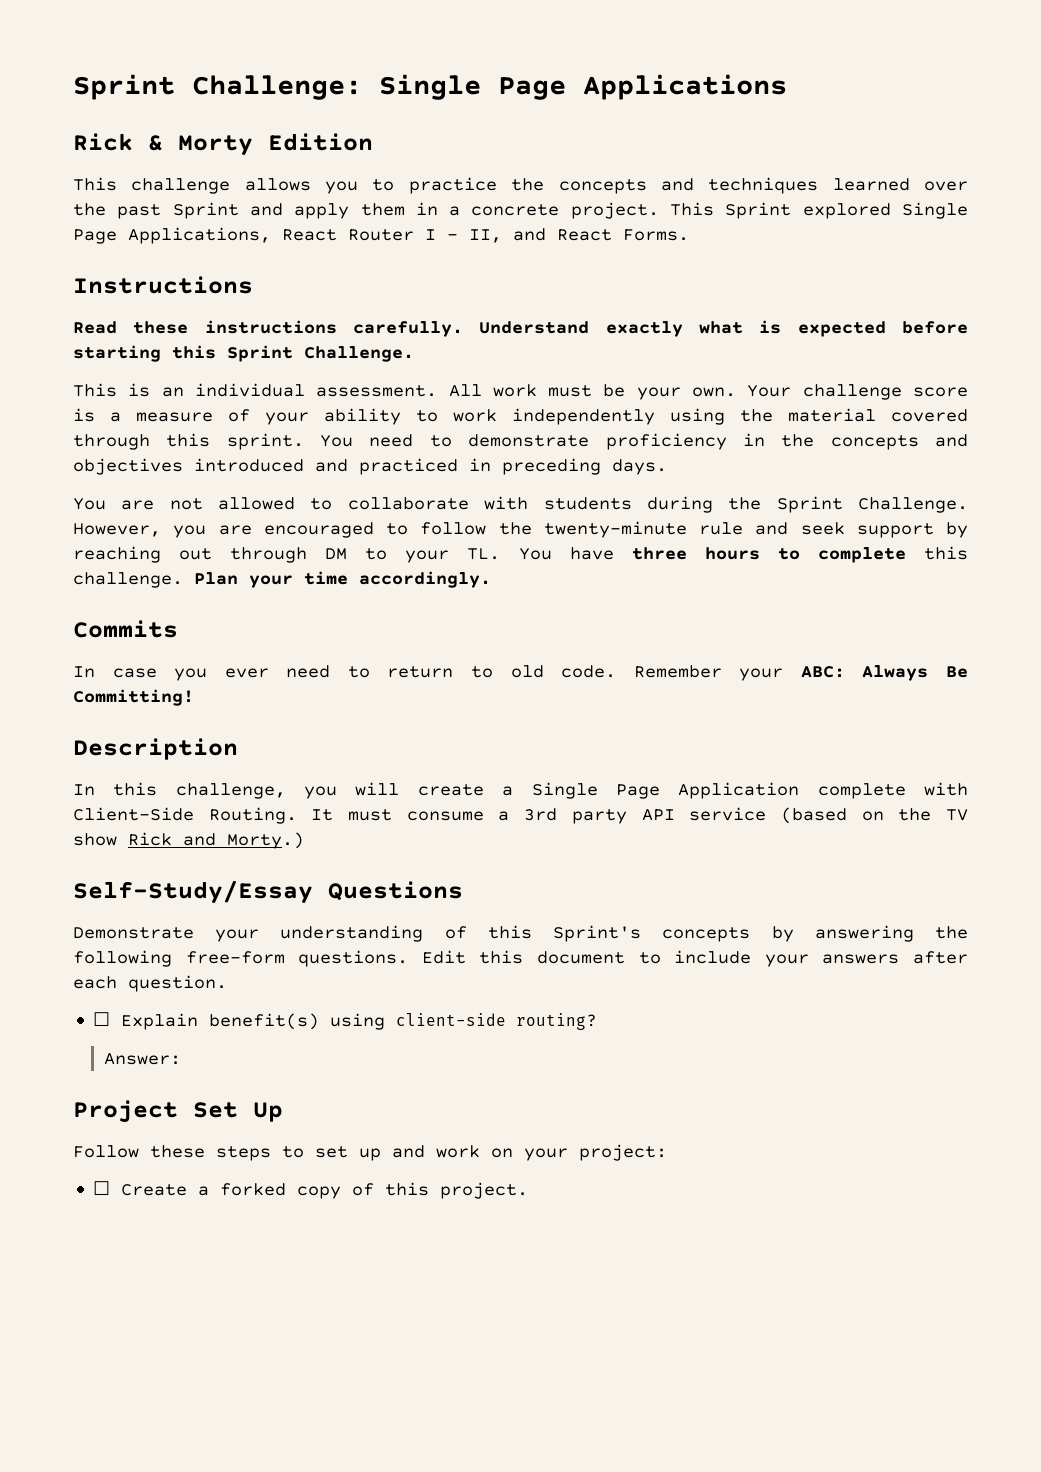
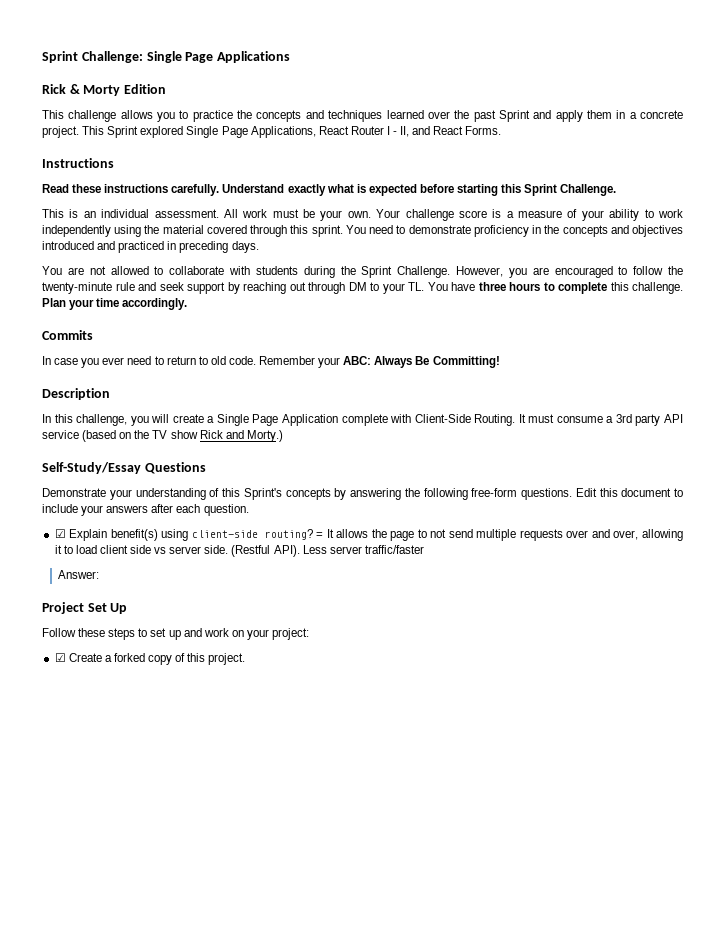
[93,1012,111,1026] ☐ -> [54,529,66,538] ☑
(598, 1021) none -> [316,529,684,541] [54,545,424,557] = It allows the page to not send multiple requests over and over, allowing it to load client side vs server side. (Restful API). Less server traffic/faster
[93,1181,111,1195] ☐ -> [54,653,66,662] ☑

